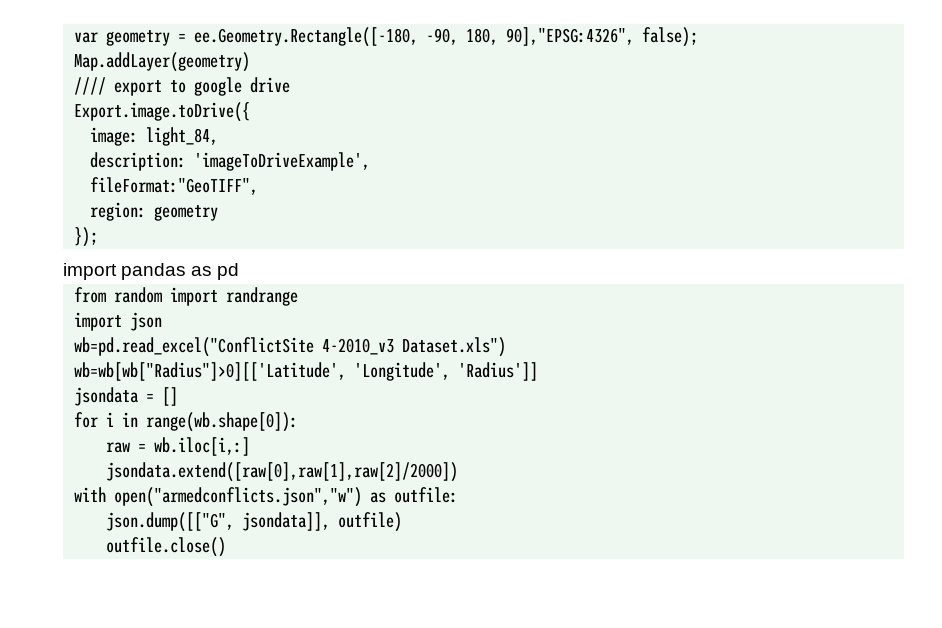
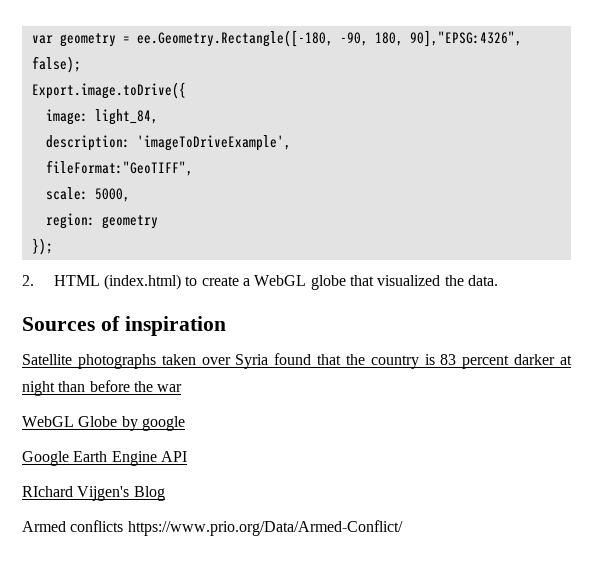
[74,52,251,72] [74,77,291,96] // Map.addLayer(geometry) // //// export to google drive -> (81, 64) none
(259, 186) none -> [45,187,130,202] // scale: 5000,
[63,263,240,280] [74,287,299,306] [74,312,163,331] [74,337,507,357] [74,362,539,381] [74,387,179,406] [74,412,299,432] [106,437,251,456] [106,462,459,482] [74,487,459,507] [106,512,403,532] [106,537,227,557] import pandas as pd // from random import randrange // import json // wb=pd.read_excel("ConflictSite 4-2010_v3 Dataset.xls") // wb=wb[wb["Radius"]>0][['Latitude', 'Longitude', 'Radius']] // jsondata = [] // for i in range(wb.shape[0]): // raw = wb.iloc[i,:] // jsondata.extend([raw[0],raw[1],raw[2]/2000]) // with open("armedconflicts.json","w") as outfile: // json.dump([["G", jsondata]], outfile) // outfile.close() -> [22,274,499,290] [22,316,226,336] [22,353,572,369] [22,380,183,396] [22,416,185,431] [22,451,187,466] [22,486,165,501] [22,520,403,536] 2. HTML (index.html) to create a WebGL globe that visualized the data. // Sources of inspiration // Satellite photographs taken over Syria found that the country is 83 percent darker at night than before the war // WebGL Globe by google // Google Earth Engine API // RIchard Vijgen's Blog // Armed conflicts https://www.prio.org/Data/Armed-Conflict/

